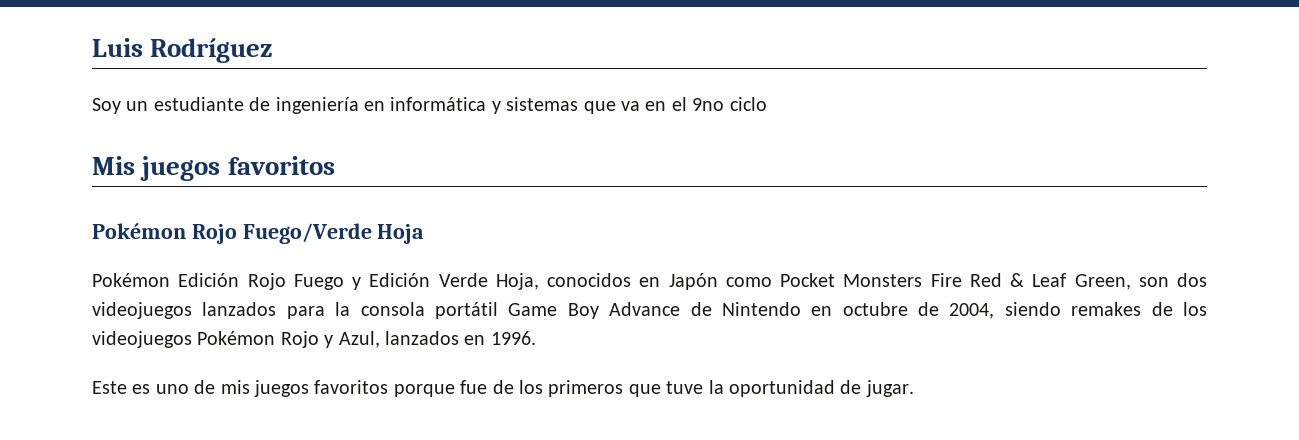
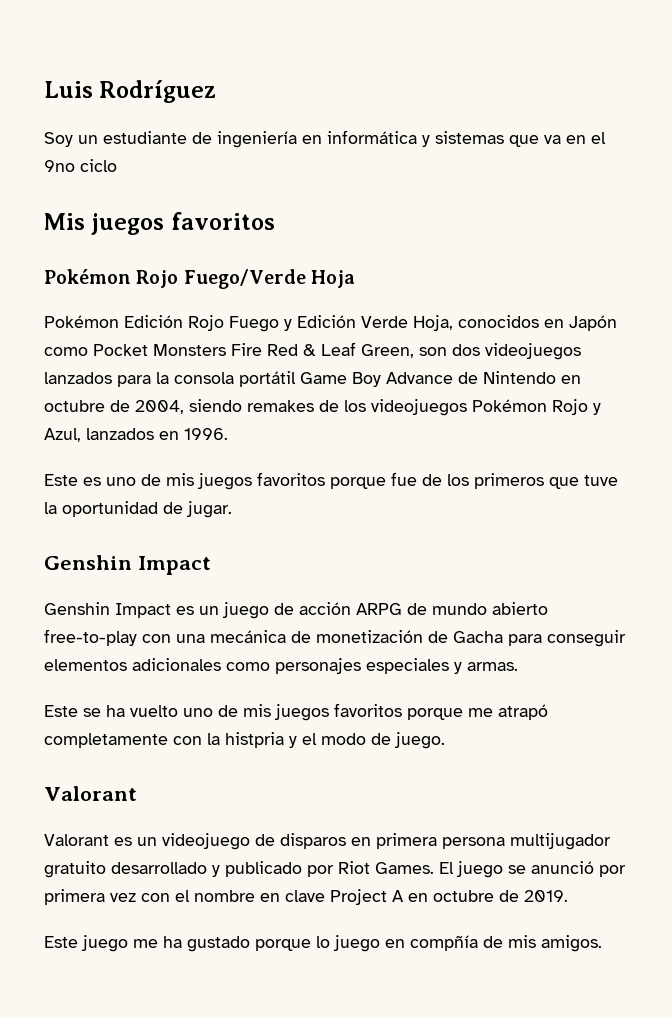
(914, 388) none -> [44,555,211,575] [44,602,548,619] [44,629,626,647] [44,658,518,674] [44,703,548,721] [44,732,445,749] [44,786,137,801] [44,833,611,850] [44,861,626,878] [44,889,568,905] [44,935,602,952] // Genshin Impact // Genshin Impact es un juego de acción ARPG de mundo abierto free-to-play con una mecánica de monetización de Gacha para conseguir elementos adicionales como personajes especiales y armas. // Este se ha vuelto uno de mis juegos favoritos porque me atrapó completamente con la histpria y el modo de juego. // Valorant // Valorant es un videojuego de disparos en primera persona multijugador gratuito desarrollado y publicado por Riot Games. El juego se anunció por primera vez con el nombre en clave Project A en octubre de 2019. // Este juego me ha gustado porque lo juego en compñía de mis amigos.

